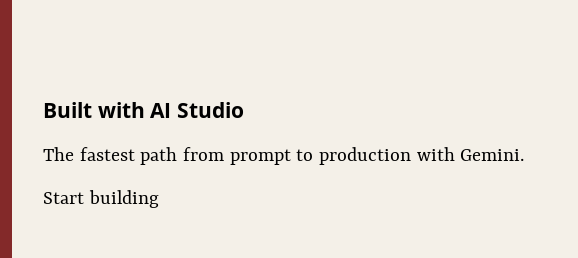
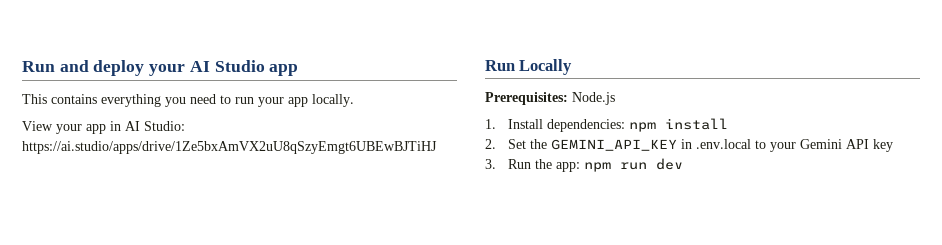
[43,102,245,118] [43,147,525,165] [43,190,159,208] Built with AI Studio // The fastest path from prompt to production with Gemini. // Start building -> [22,60,299,76] [22,94,354,107] [22,121,185,134] [22,141,437,154] [485,59,573,75] [485,92,615,105] [485,118,728,132] [485,139,893,152] [485,158,683,172] Run and deploy your AI Studio app // This contains everything you need to run your app locally. // View your app in AI Studio: https://ai.studio/apps/drive/1Ze5bxAmVX2uU8qSzyEmgt6UBEwBJTiHJ // Run Locally // Prerequisites: Node.js // 1. Install dependencies: npm install // 2. Set the GEMINI_API_KEY in .env.local to your Gemini API key // 3. Run the app: npm run dev

